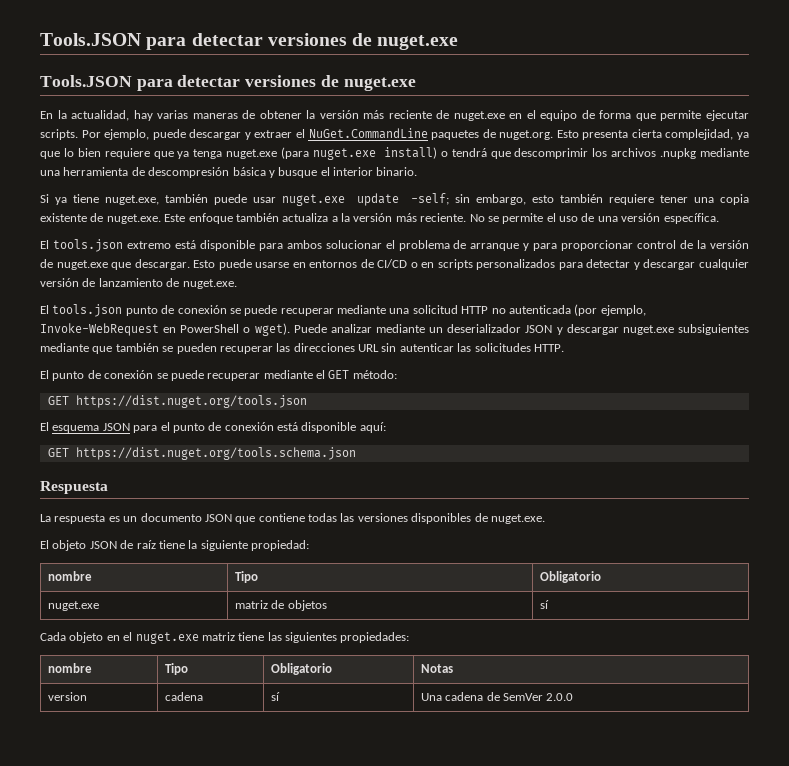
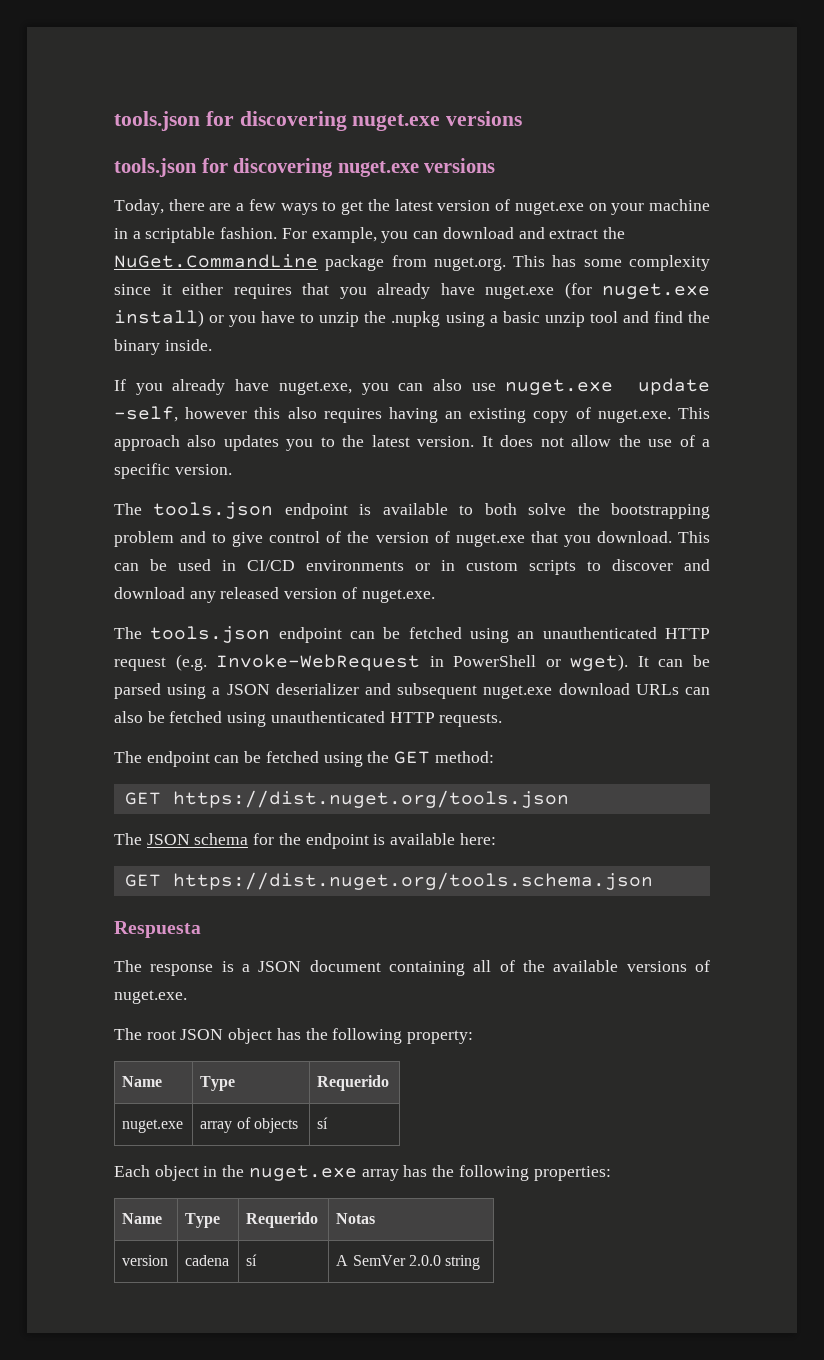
[40,33,459,50] [40,75,416,91] [40,110,749,121] [40,128,749,140] [40,147,750,160] [40,167,418,178] [40,193,749,206] [40,213,719,224] [40,239,750,252] [40,259,749,270] [40,278,237,289] [40,304,646,317] [40,323,749,336] [40,343,564,354] [40,370,397,381] [47,395,307,408] [40,422,386,433] [47,447,356,460] [40,481,108,494] [40,513,545,524] [40,540,309,551] [47,571,92,581] [234,571,258,583] [539,571,601,583] [47,601,99,611] [234,600,327,611] [539,600,549,609] [40,632,410,644] [47,663,92,673] [164,663,188,675] [270,663,332,675] Tools.JSON para detectar versiones de nuget.exe // Tools.JSON para detectar versiones de nuget.exe // En la actualidad, hay varias maneras de obtener la versión más reciente de nuget.exe en el equipo de forma que permite ejecutar scripts. Por ejemplo, puede descargar y extraer el NuGet.CommandLine paquetes de nuget.org. Esto presenta cierta complejidad, ya que lo bien requiere que ya tenga nuget.exe (para nuget.exe install) o tendrá que descomprimir los archivos .nupkg mediante una herramienta de descompresión básica y busque el interior binario. // Si ya tiene nuget.exe, también puede usar nuget.exe update -self; sin embargo, esto también requiere tener una copia existente de nuget.exe. Este enfoque también actualiza a la versión más reciente. No se permite el uso de una versión específica. // El tools.json extremo está disponible para ambos solucionar el problema de arranque y para proporcionar control de la versión de nuget.exe que descargar. Esto puede usarse en entornos de CI/CD o en scripts personalizados para detectar y descargar cualquier versión de lanzamiento de nuget.exe. // El tools.json punto de conexión se puede recuperar mediante una solicitud HTTP no autenticada (por ejemplo, Invoke-WebRequest en PowerShell o wget). Puede analizar mediante un deserializador JSON y descargar nuget.exe subsiguientes mediante que también se pueden recuperar las direcciones URL sin autenticar las solicitudes HTTP. // El punto de conexión se puede recuperar mediante el GET método: // GET https://dist.nuget.org/tools.json // El esquema JSON para el punto de conexión está disponible aquí: // GET https://dist.nuget.org/tools.schema.json // Respuesta // La respuesta es un documento JSON que contiene todas las versiones disponibles de nuget.exe. // El objeto JSON de raíz tiene la siguiente propiedad: // nombre | Tipo | Obligatorio // nuget.exe | matriz de objetos | sí // Cada objeto en el nuget.exe matriz tiene las siguientes propiedades: // nombre | Tipo | Obligatorio -> [114,111,523,131] [114,158,496,177] [114,199,711,215] [114,227,625,243] [114,254,710,271] [114,282,710,299] [114,310,710,327] [114,339,212,355] [114,378,710,395] [114,406,710,423] [114,435,710,451] [114,463,232,479] [114,502,711,519] [114,531,711,547] [114,559,710,575] [114,587,435,603] [114,626,710,643] [114,654,710,671] [114,683,710,699] [114,711,503,727] [114,751,494,767] [124,790,569,808] [114,833,496,849] [124,872,653,890] [114,921,201,938] [114,960,710,976] [114,990,187,1004] [114,1028,474,1044] [122,1076,163,1087] [200,1076,236,1091] [317,1075,390,1091] [122,1119,184,1133] [200,1117,298,1133] [317,1117,329,1129] [114,1165,611,1181] [122,1213,163,1224] [185,1213,221,1228] [246,1212,319,1228] tools.json for discovering nuget.exe versions // tools.json for discovering nuget.exe versions // Today, there are a few ways to get the latest version of nuget.exe on your machine in a scriptable fashion. For example, you can download and extract the NuGet.CommandLine package from nuget.org. This has some complexity since it either requires that you already have nuget.exe (for nuget.exe install) or you have to unzip the .nupkg using a basic unzip tool and find the binary inside. // If you already have nuget.exe, you can also use nuget.exe update -self, however this also requires having an existing copy of nuget.exe. This approach also updates you to the latest version. It does not allow the use of a specific version. // The tools.json endpoint is available to both solve the bootstrapping problem and to give control of the version of nuget.exe that you download. This can be used in CI/CD environments or in custom scripts to discover and download any released version of nuget.exe. // The tools.json endpoint can be fetched using an unauthenticated HTTP request (e.g. Invoke-WebRequest in PowerShell or wget). It can be parsed using a JSON deserializer and subsequent nuget.exe download URLs can also be fetched using unauthenticated HTTP requests. // The endpoint can be fetched using the GET method: // GET https://dist.nuget.org/tools.json // The JSON schema for the endpoint is available here: // GET https://dist.nuget.org/tools.schema.json // Respuesta // The response is a JSON document containing all of the available versions of nuget.exe. // The root JSON object has the following property: // Name | Type | Requerido // nuget.exe | array of objects | sí // Each object in the nuget.exe array has the following properties: // Name | Type | Requerido
[420,692,500,701] Una cadena de -> [336,1255,349,1266] A
(574, 697) none -> [445,1255,481,1270] string

